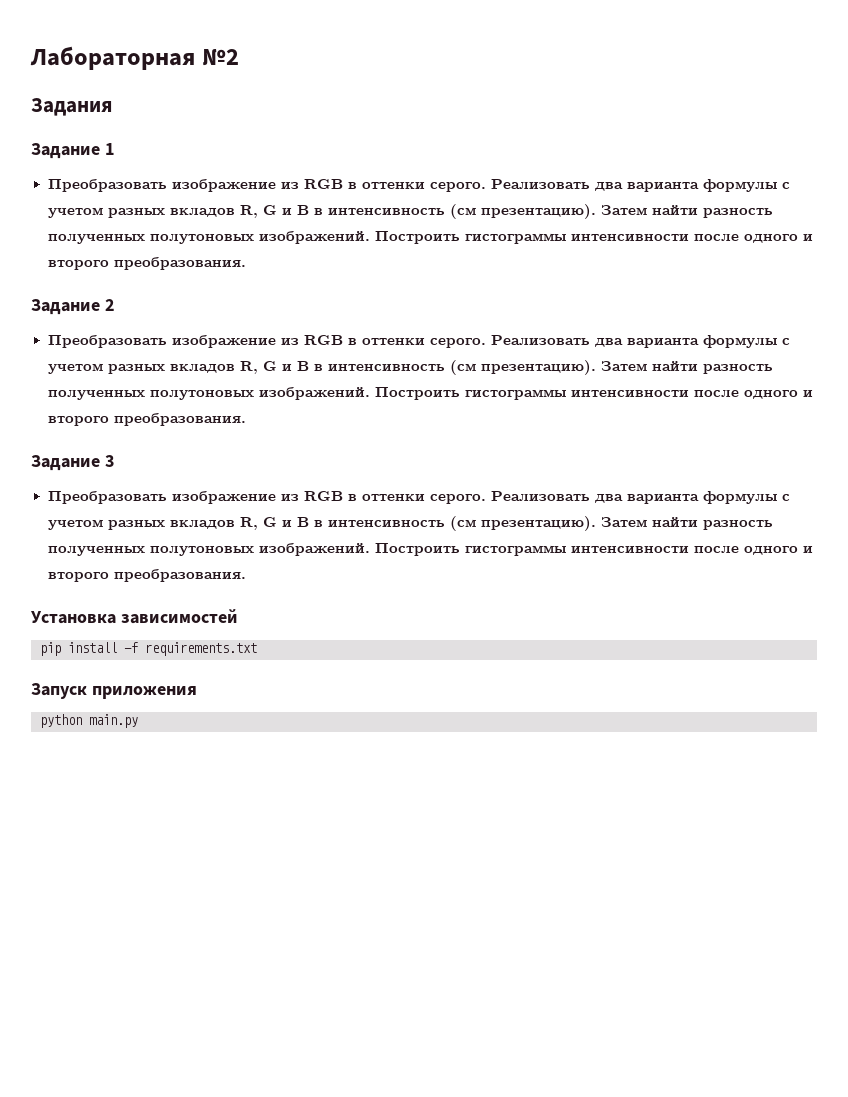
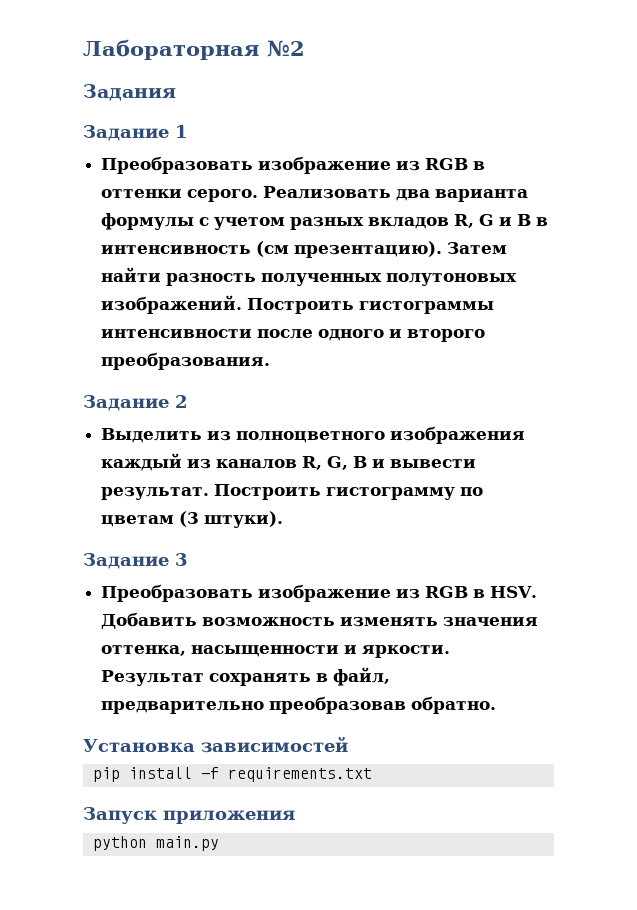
[47,335,790,348] [47,360,773,375] [47,387,813,400] [47,413,246,426] Преобразовать изображение из RGB в оттенки серого. Реализовать два варианта формулы с учетом разных вкладов R, G и B в интенсивность (см презентацию). Затем найти разность полученных полутоновых изображений. Построить гистограммы интенсивности после одного и второго преобразования. -> [101,426,526,444] [101,453,477,471] [101,484,484,500] [101,511,284,528] Выделить из полноцветного изображения каждый из каналов R, G, B и вывести результат. Построить гистограмму по цветам (3 штуки).
[361,491,790,504] [47,516,773,531] [47,543,813,556] [47,569,246,582] оттенки серого. Реализовать два варианта формулы с учетом разных вкладов R, G и B в интенсивность (см презентацию). Затем найти разность полученных полутоновых изображений. Построить гистограммы интенсивности после одного и второго преобразования. -> [490,586,538,598] [101,612,539,629] [101,645,451,658] [101,667,391,686] [101,696,497,714] HSV. Добавить возможность изменять значения оттенка, насыщенности и яркости. Результат сохранять в файл, предварительно преобразовав обратно.

